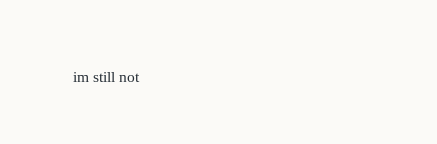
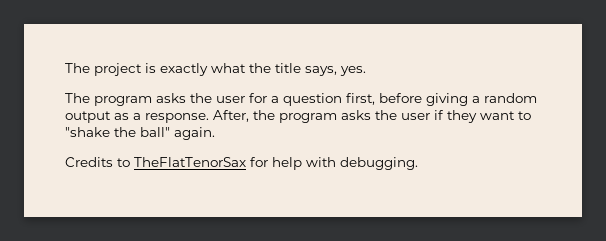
[73,72,141,82] im still not -> [65,63,366,76] [65,93,537,106] [65,110,531,123] [65,127,215,140] [65,157,418,170] The project is exactly what the title says, yes. // The program asks the user for a question first, before giving a random output as a response. After, the program asks the user if they want to "shake the ball" again. // Credits to TheFlatTenorSax for help with debugging.

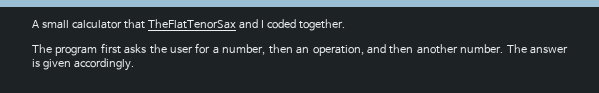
[65,63,366,76] The project is exactly what the title says, yes. -> [32,19,345,31] A small calculator that TheFlatTenorSax and I coded together.
(152, 101) none -> [100,43,121,54] first
[283,93,537,106] [65,110,531,123] [65,127,215,140] [65,157,418,170] question first, before giving a random output as a response. After, the program asks the user if they want to "shake the ball" again. // Credits to TheFlatTenorSax for help with debugging. -> [222,44,569,56] [32,58,134,71] number, then an operation, and then another number. The answer is given accordingly.

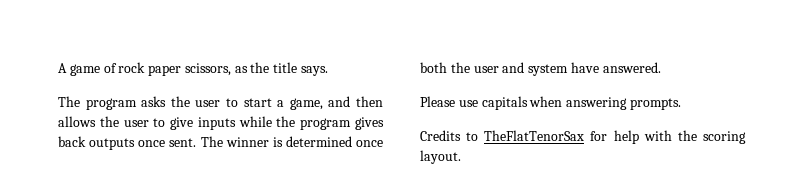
[41,19,345,31] small calculator that TheFlatTenorSax and I coded together. -> [69,62,329,76] game of rock paper scissors, as the title says.
[100,43,121,54] first -> (137, 104) none
[195,43,569,56] [32,58,134,71] for a number, then an operation, and then another number. The answer is given accordingly. -> [225,96,383,110] [58,116,384,130] [58,136,383,150] [420,62,661,76] [420,96,681,110] [420,130,746,144] [420,150,461,164] to start a game, and then allows the user to give inputs while the program gives back outputs once sent. The winner is determined once both the user and system have answered. // Please use capitals when answering prompts. // Credits to TheFlatTenorSax for help with the scoring layout.

